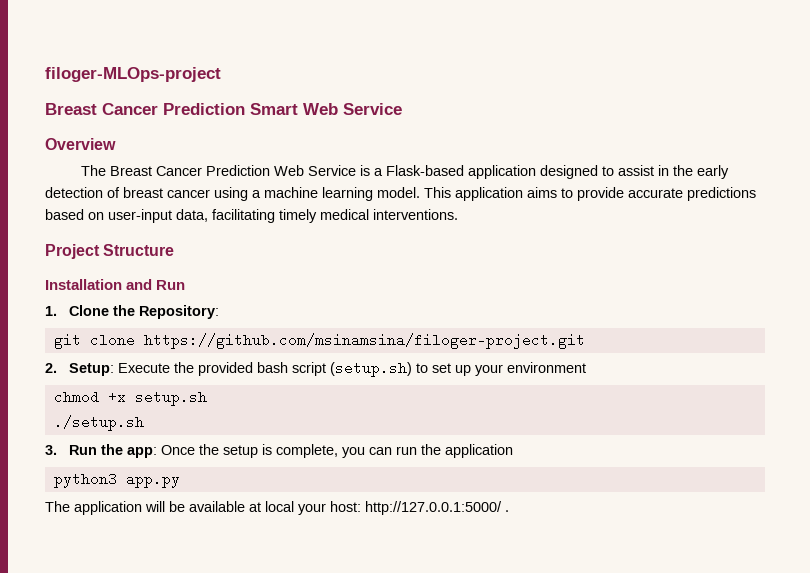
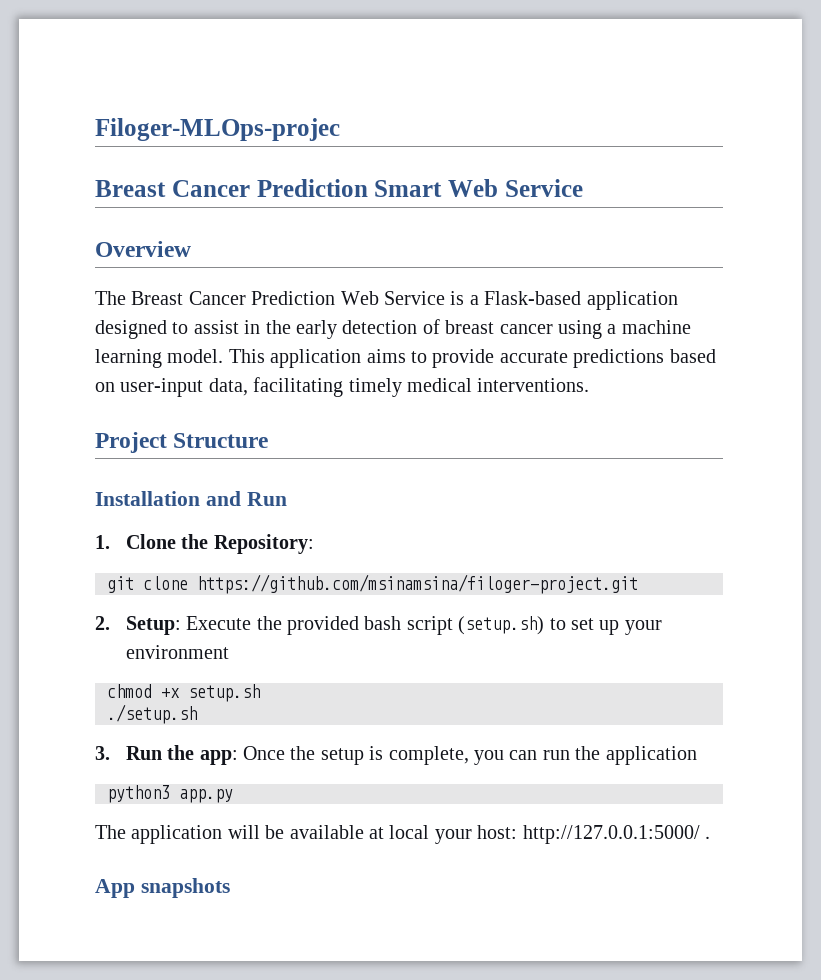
[45,67,221,82] filoger-MLOps-project -> [95,118,340,141] Filoger-MLOps-projec
(509, 511) none -> [95,878,230,898] // App snapshots

